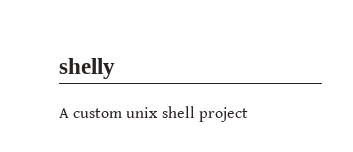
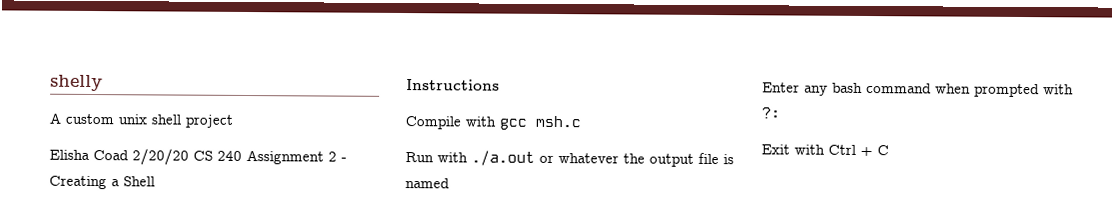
(248, 114) none -> [49,148,347,166] [49,175,155,190] [406,79,500,91] [405,115,581,130] [405,150,734,167] [405,178,450,189] [762,82,1074,98] [761,107,781,119] [761,144,889,157] // Elisha Coad 2/20/20 CS 240 Assignment 2 - Creating a Shell // Instructions // Compile with gcc msh.c // Run with ./a.out or whatever the output file is named // Enter any bash command when prompted with ?: // Exit with Ctrl + C

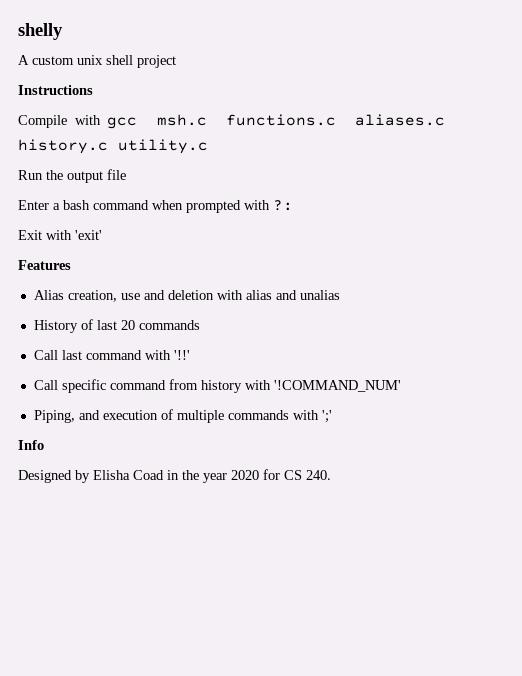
[49,148,347,166] [49,175,155,190] // Elisha Coad 2/20/20 CS 240 Assignment 2 - Creating a Shell -> (176, 61) none
[405,150,619,166] // Run with ./a.out or whatever -> [225,114,445,126] [18,139,208,154] [18,170,43,180] functions.c aliases.c history.c utility.c // Run
[723,154,734,165] [405,178,450,189] is named -> (126, 174) none
[804,85,828,96] any -> [53,203,60,210] a
[828,144,889,157] Ctrl + C -> [75,230,102,240] [18,260,71,270] [33,290,340,302] [33,319,200,333] [33,350,190,360] [33,379,401,393] [33,409,332,423] [18,440,44,450] [18,469,331,483] 'exit' // Features // Alias creation, use and deletion with alias and unalias // History of last 20 commands // Call last command with '!!' // Call specific command from history with '!COMMAND_NUM' // Piping, and execution of multiple commands with ';' // Info // Designed by Elisha Coad in the year 2020 for CS 240.

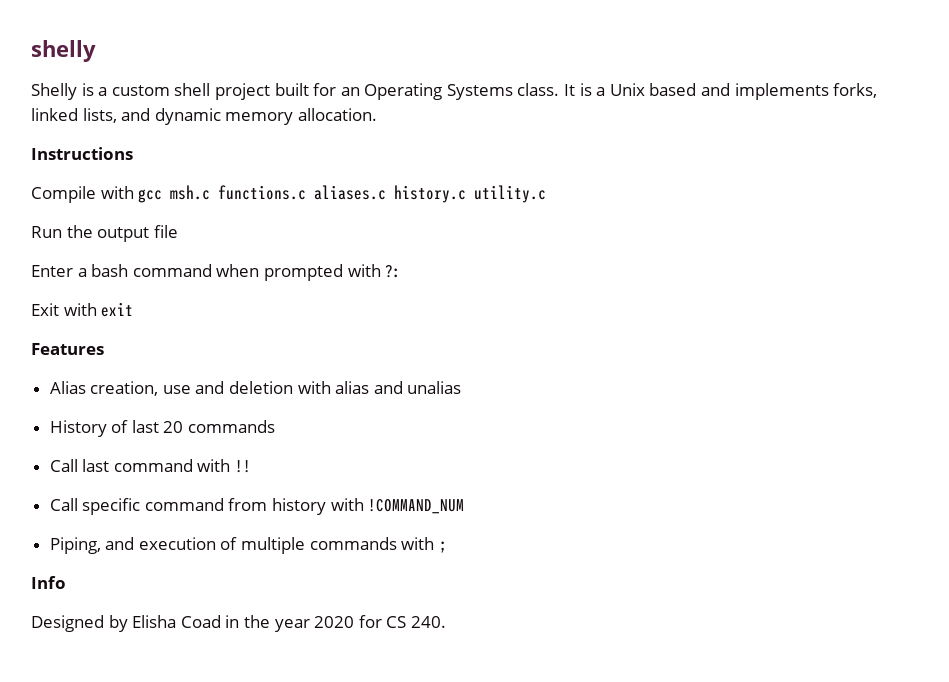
[18,55,176,68] A custom unix shell project -> [31,83,878,100] [31,108,377,125] Shelly is a custom shell project built for an Operating Systems class. It is a Unix based and implements forks, linked lists, and dynamic memory allocation.
[75,230,102,240] 'exit' -> [101,302,134,317] exit
[173,350,190,360] '!!' -> [235,460,252,473] !!
[273,380,401,392] '!COMMAND_NUM' -> [368,499,465,514] !COMMAND_NUM
[321,410,332,423] ';' -> [438,541,447,553] ;

